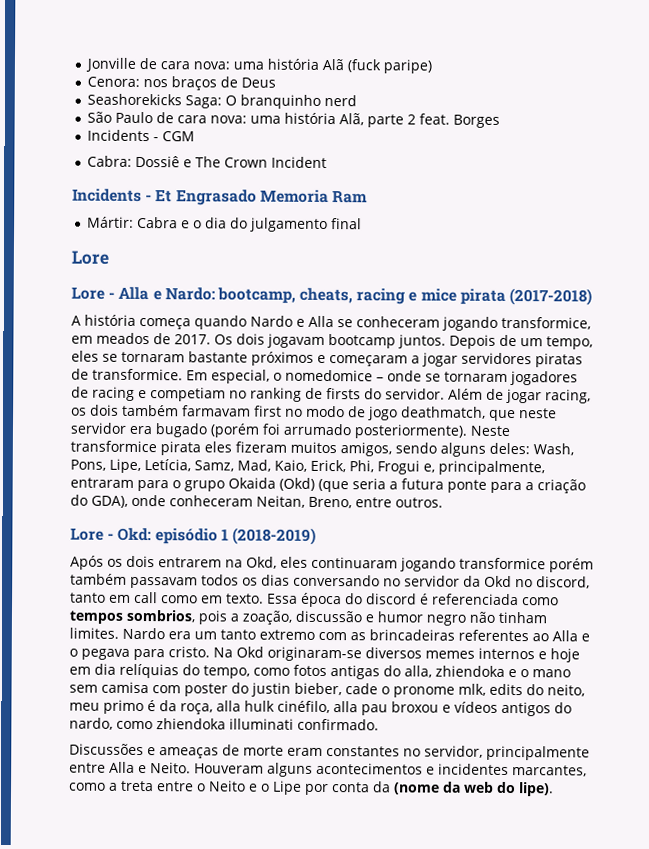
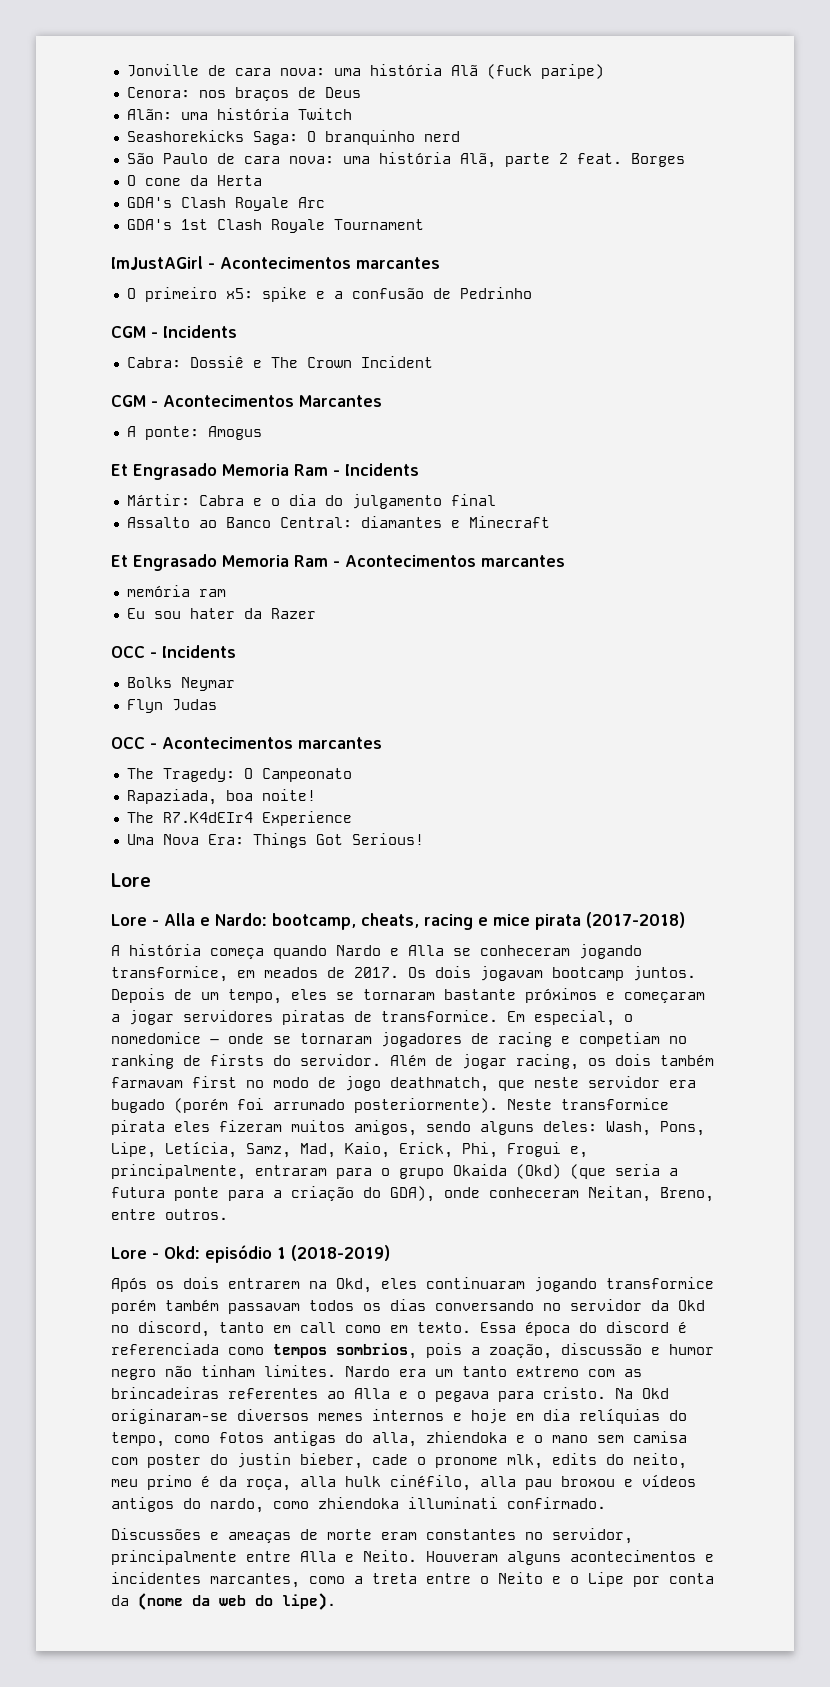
(277, 82) none -> [126,108,352,120] // Alãn: uma história Twitch
[87,129,196,142] Incidents - CGM -> [126,175,262,186] [126,197,325,211] [126,219,424,233] [111,256,440,270] [126,287,532,302] [111,325,237,338] O cone da Herta // GDA's Clash Royale Arc // GDA's 1st Clash Royale Tournament // ImJustAGirl - Acontecimentos marcantes // O primeiro x5: spike e a confusão de Pedrinho // CGM - Incidents
[72,188,368,206] Incidents - Et Engrasado Memoria Ram -> [111,395,382,407] [126,426,262,440] [111,463,419,480] CGM - Acontecimentos Marcantes // A ponte: Amogus // Et Engrasado Memoria Ram - Incidents
(363, 224) none -> [126,516,550,528] [111,554,565,571] [126,585,226,597] [126,608,316,619] [111,645,236,658] [126,677,235,691] [126,699,217,713] [111,737,382,749] [126,768,352,782] [126,789,316,805] [126,811,352,826] [126,833,424,848] // Assalto ao Banco Central: diamantes e Minecraft // Et Engrasado Memoria Ram - Acontecimentos marcantes // memória ram // Eu sou hater da Razer // OCC - Incidents // Bolks Neymar // Flyn Judas // OCC - Acontecimentos marcantes // The Tragedy: O Campeonato // Rapaziada, boa noite! // The R7.K4dEIr4 Experience // Uma Nova Era: Things Got Serious!

